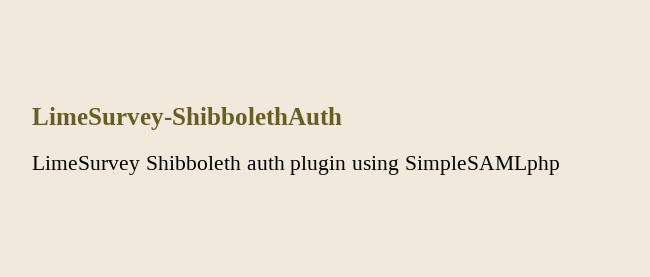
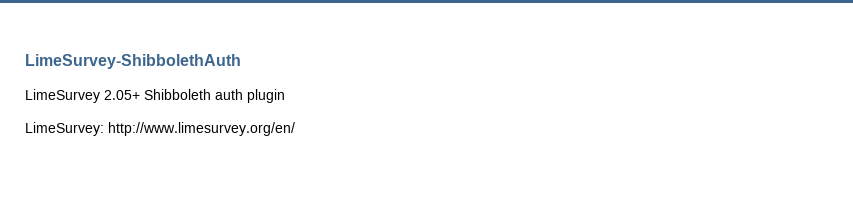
(140, 165) none -> [104,90,140,100] 2.05+
[352,156,561,175] using SimpleSAMLphp -> [25,122,295,136] // LimeSurvey: http://www.limesurvey.org/en/

